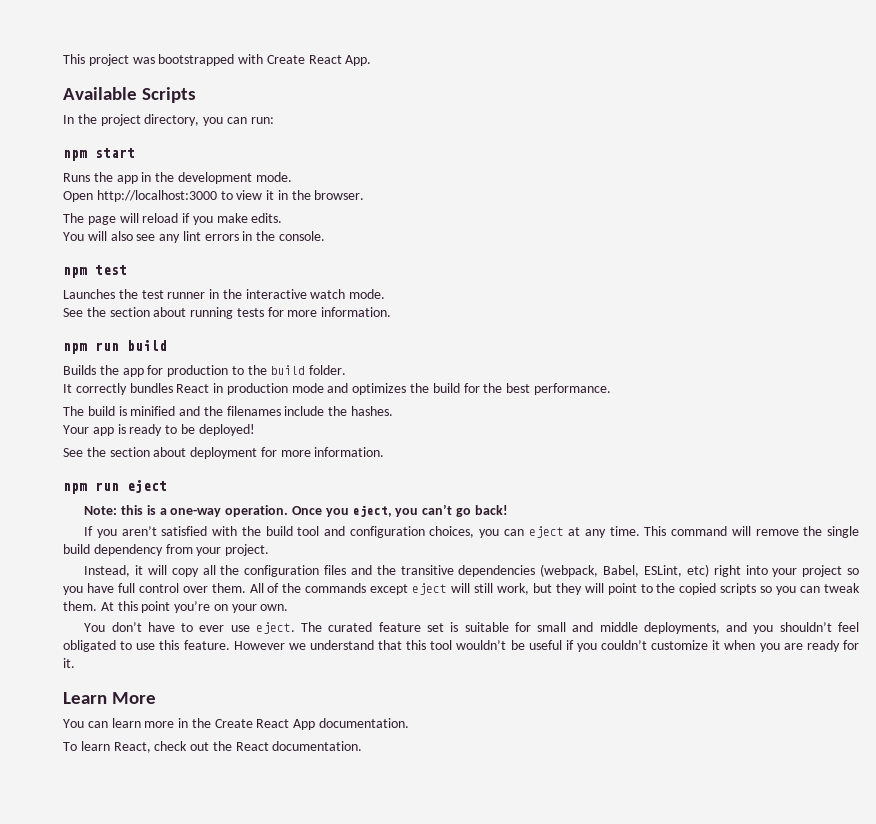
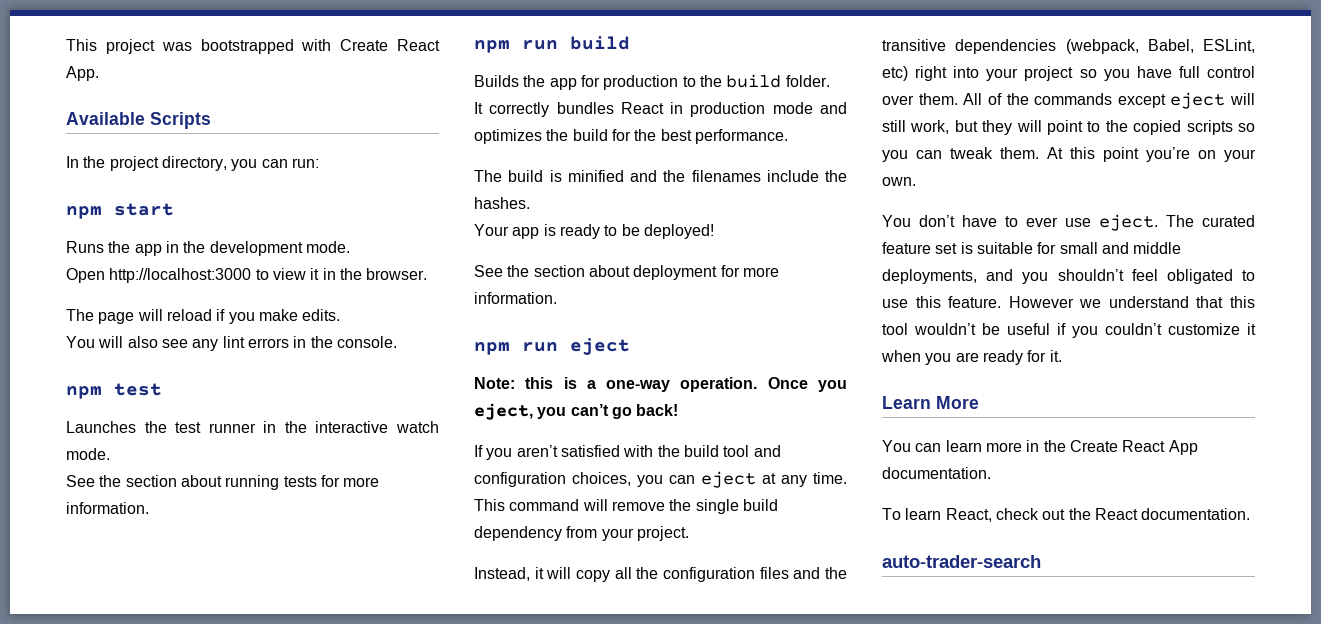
(363, 746) none -> [882,555,1041,568] // auto-trader-search

